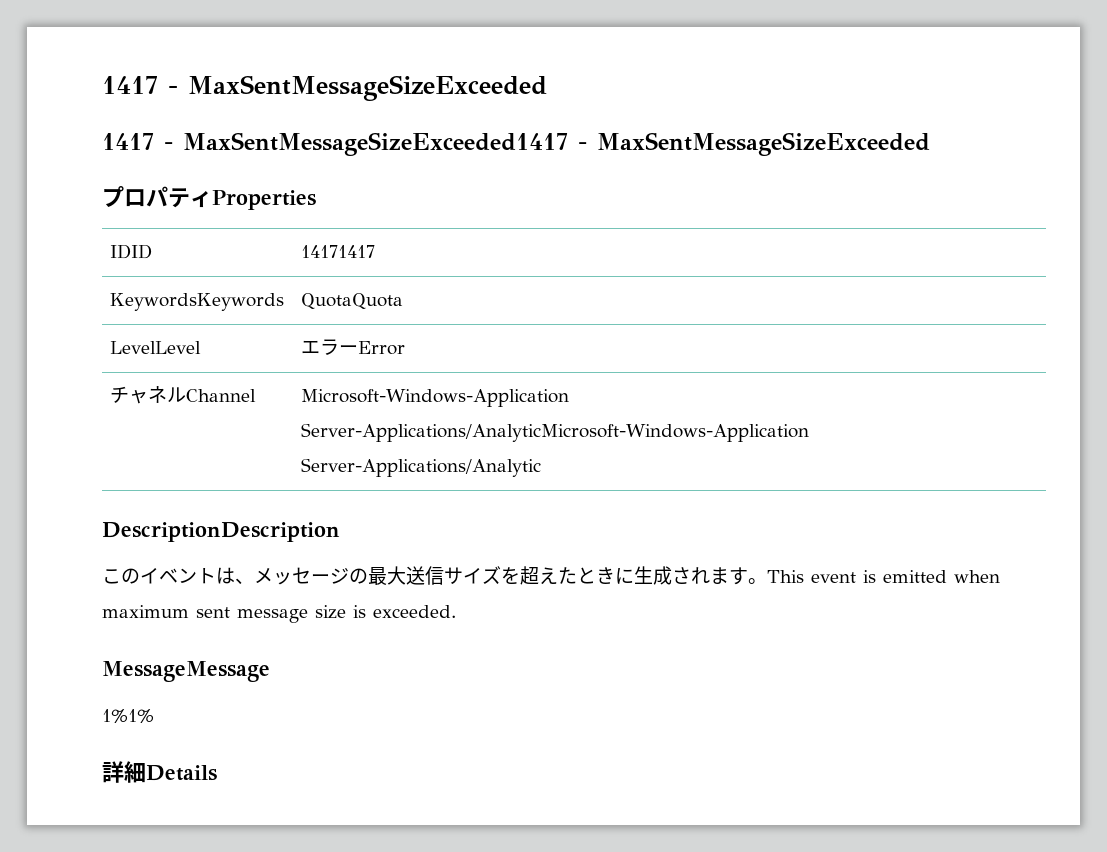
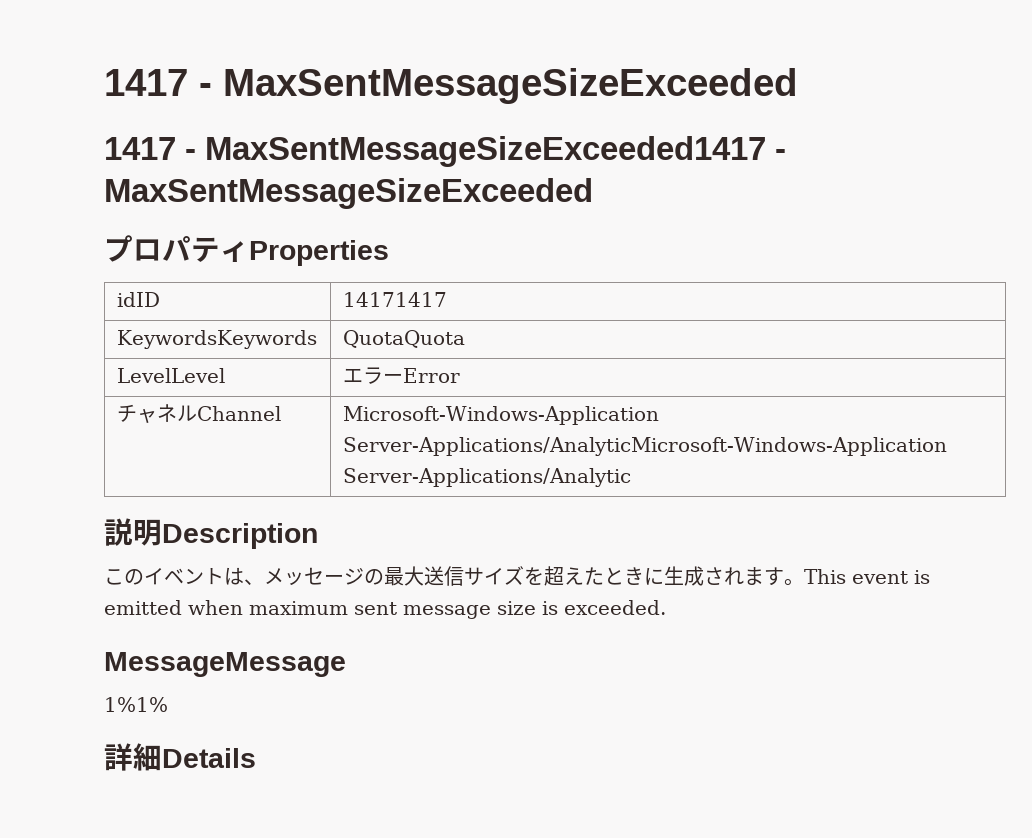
[110,244,153,259] IDID -> [116,292,160,307] idID
[102,522,340,542] DescriptionDescription -> [104,518,318,549] 説明Description

